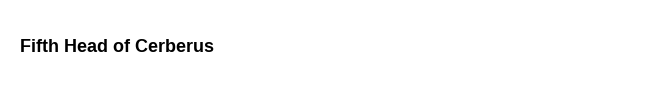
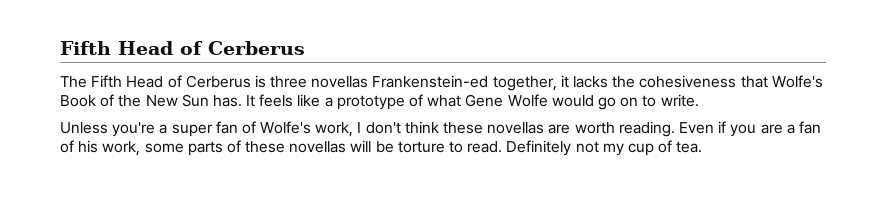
[20,39,214,52] Fifth Head of Cerberus -> [60,41,305,55] [60,75,823,91] [60,94,699,110] [60,121,821,137] [60,140,703,156] Fifth Head of Cerberus // The Fifth Head of Cerberus is three novellas Frankenstein-ed together, it lacks the cohesiveness that Wolfe's Book of the New Sun has. It feels like a prototype of what Gene Wolfe would go on to write. // Unless you're a super fan of Wolfe's work, I don't think these novellas are worth reading. Even if you are a fan of his work, some parts of these novellas will be torture to read. Definitely not my cup of tea.

